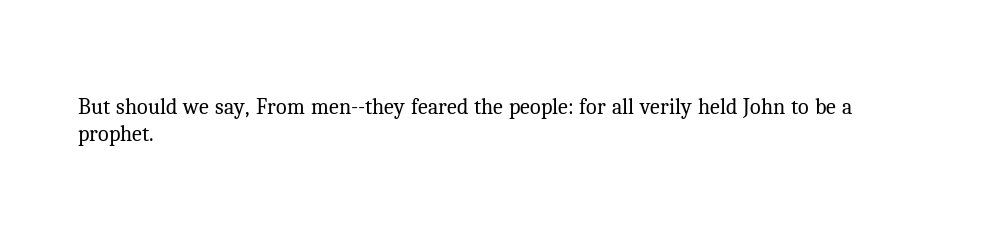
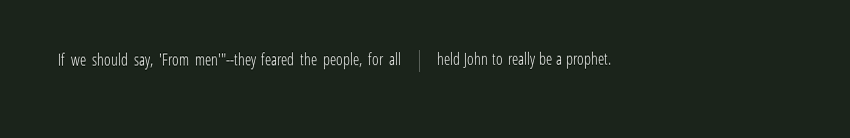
[78,98,405,119] But should we say, From men--they -> [57,52,258,70] If we should say, 'From men'"--they
[508,98,574,119] people: -> [322,52,364,70] people,
[639,98,693,119] verily -> (401, 59) none
(810, 107) none -> [506,51,536,69] really

